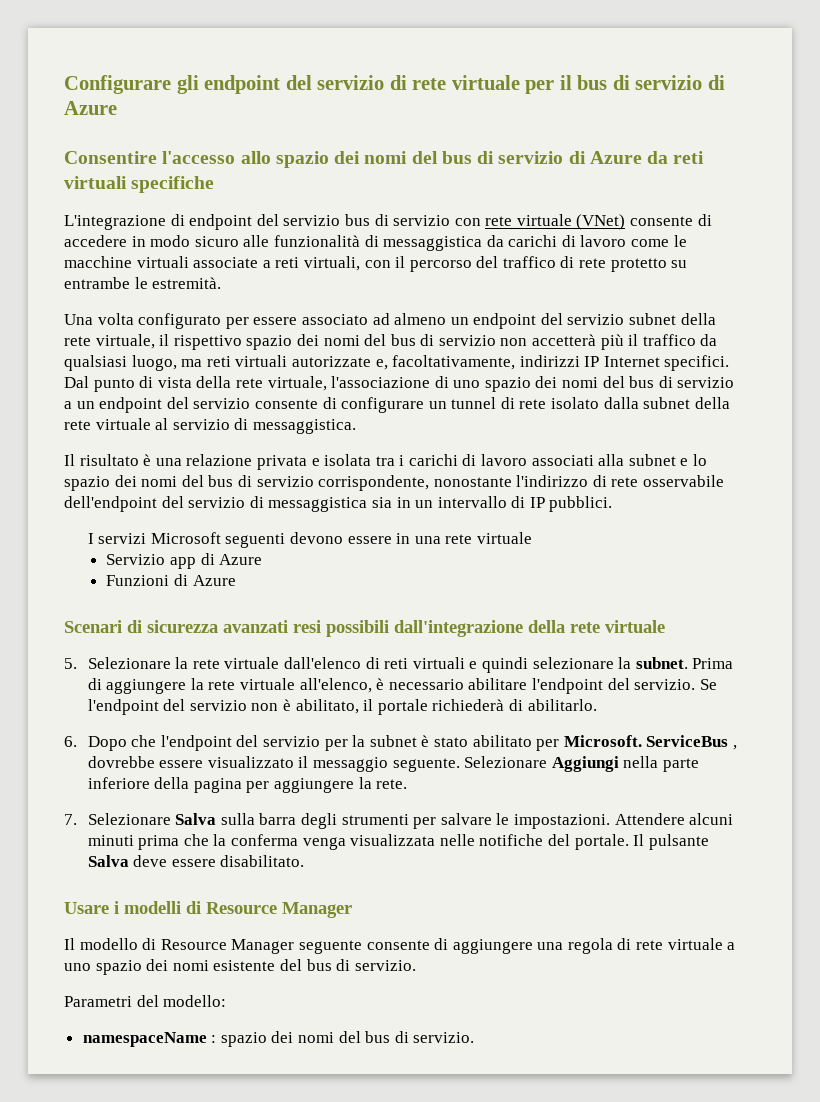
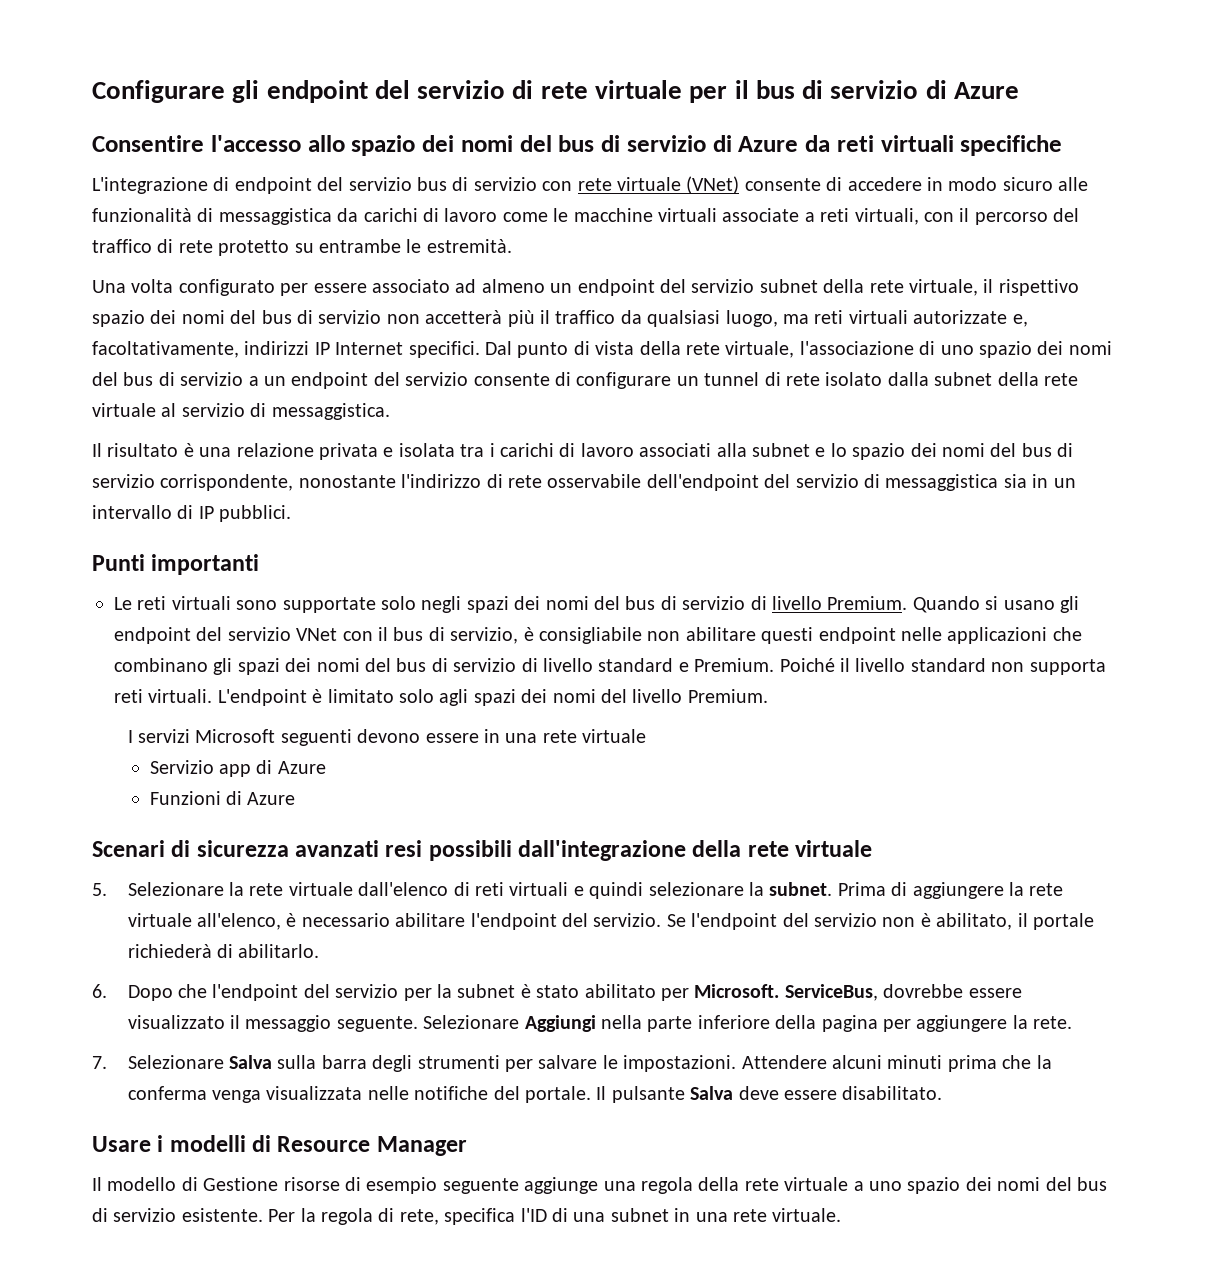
(613, 504) none -> [92,554,260,575] [114,596,1079,613] [114,627,1082,644] [114,658,1106,675] [114,689,768,706] // Punti importanti // Le reti virtuali sono supportate solo negli spazi dei nomi del bus di servizio di livello Premium. Quando si usano gli endpoint del servizio VNet con il bus di servizio, è consigliabile non abilitare questi endpoint nelle applicazioni che combinano gli spazi dei nomi del bus di servizio di livello standard e Premium. Poiché il livello standard non supporta reti virtuali. L'endpoint è limitato solo agli spazi dei nomi del livello Premium.
[646,735,737,750] ServiceBus , -> [784,984,878,1001] ServiceBus,
[160,938,533,954] Resource Manager seguente consente di aggiungere -> [203,1177,599,1194] Gestione risorse di esempio seguente aggiunge
[617,938,632,950] di -> [698,1177,740,1191] della
[213,959,416,971] [64,995,227,1007] [82,1031,475,1047] esistente del bus di servizio. // Parametri del modello: // namespaceName : spazio dei nomi del bus di servizio. -> [1045,1177,1107,1191] [92,1208,842,1225] del bus di servizio esistente. Per la regola di rete, specifica l'ID di una subnet in una rete virtuale.

